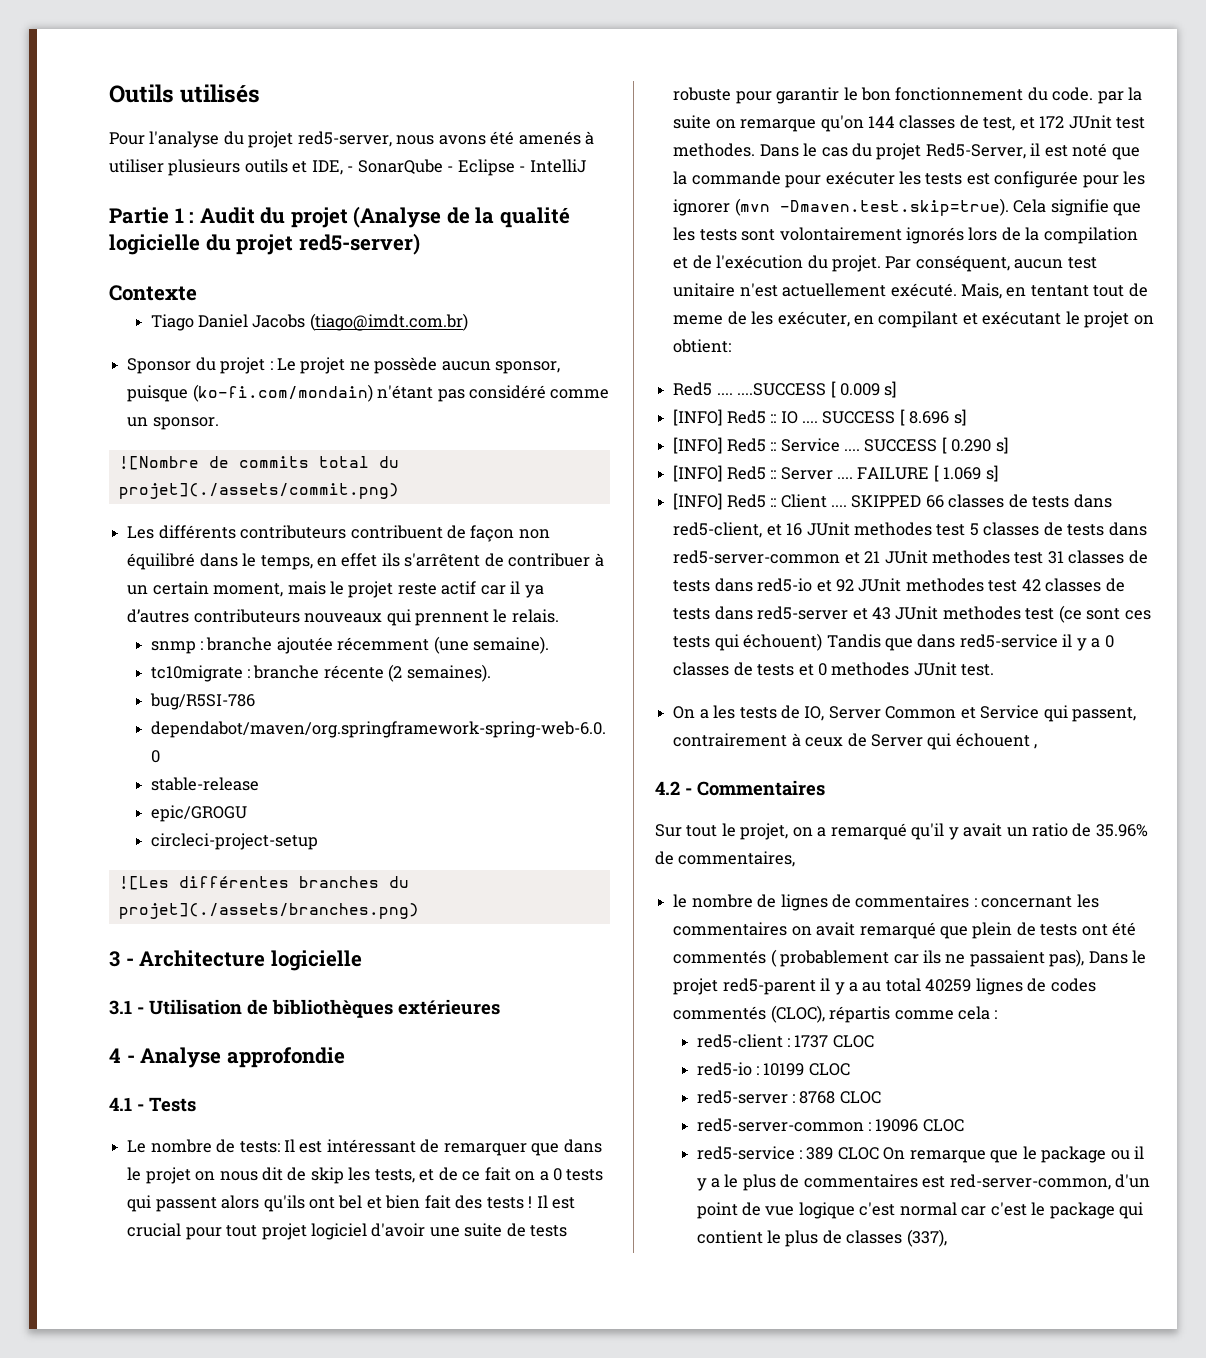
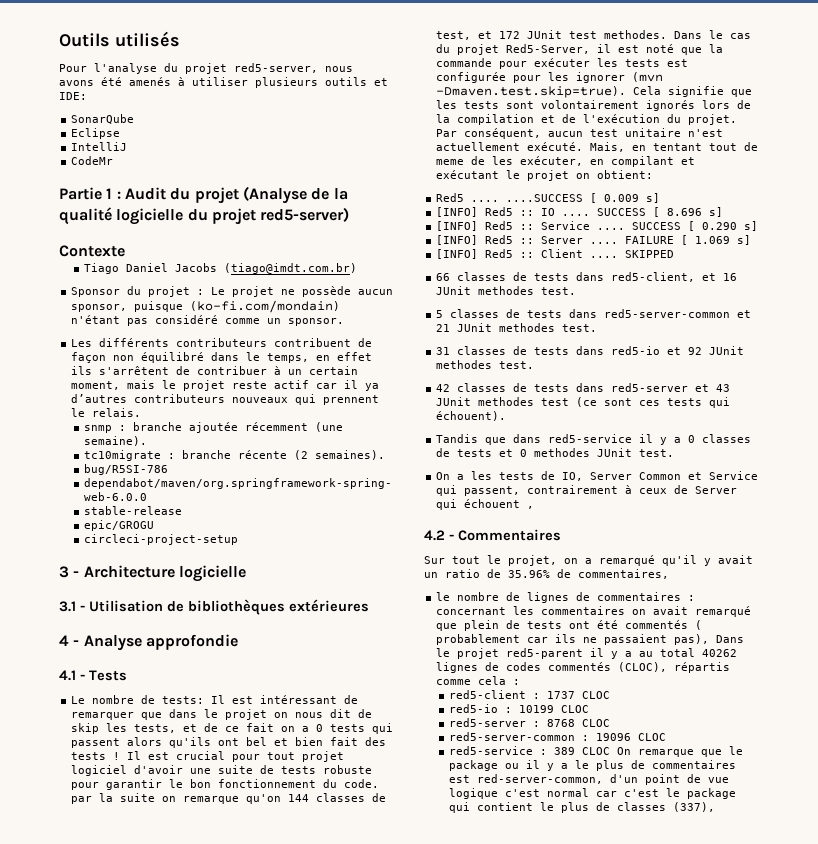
[311,160,354,175] IDE, - -> [59,92,87,100] IDE: //
[447,166,454,172] - -> (135, 119) //
[519,166,526,172] - -> (121, 133) //
(586, 166) none -> [71,156,114,165] // CodeMr
[118,456,399,470] [118,483,399,499] // ![Nombre de commits total du projet](./assets/commit.png) -> (345, 322) none
[118,876,409,890] [118,903,419,919] // ![Les différentes branches du projet](./assets/branches.png) -> (238, 539) none
(922, 501) none -> (675, 254) //
[936,524,966,536] test -> [541,287,577,295] test. //
[1014,552,1044,564] test -> [562,324,598,332] test. //
[988,580,1018,592] test -> [499,361,535,369] test. //
[743,633,823,651] échouent) -> [436,411,507,421] échouent). //
[925,979,972,992] 40259 -> [702,649,738,657] 40262

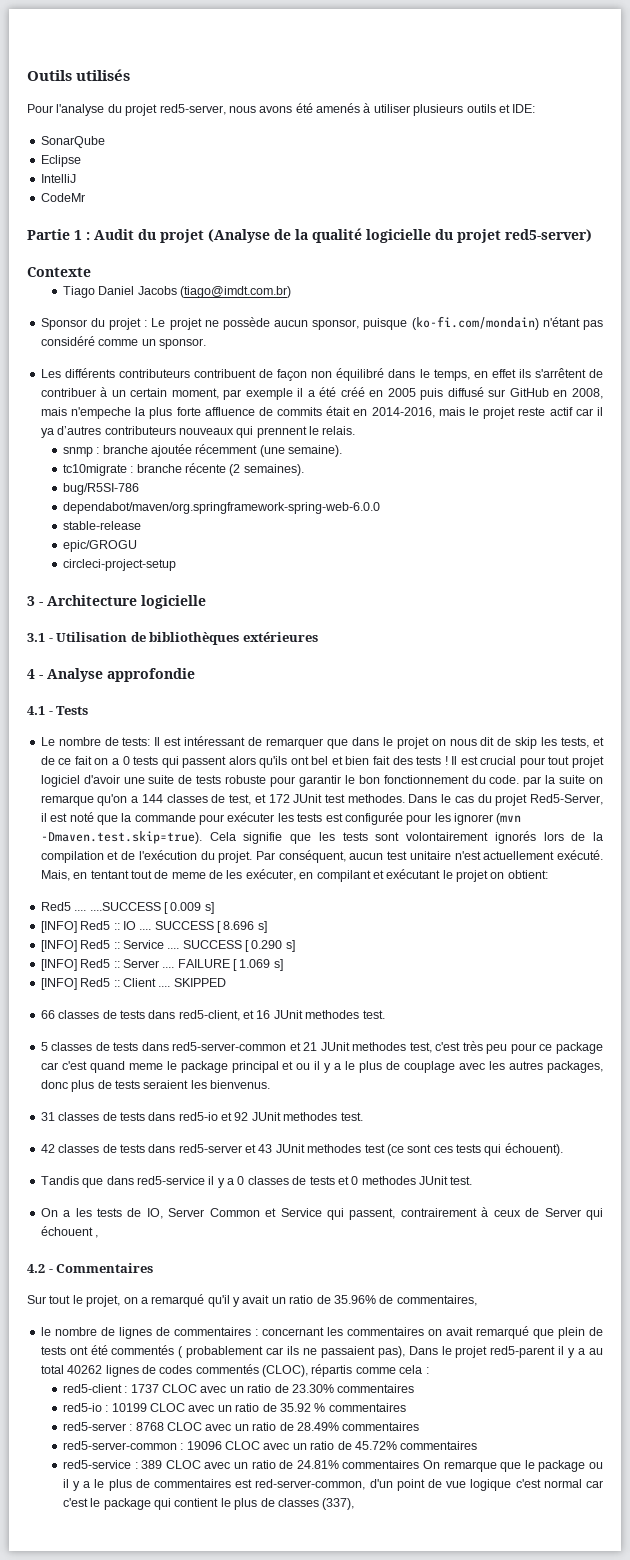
(121, 385) none -> [223,387,604,400] [40,406,435,419] par exemple il a été créé en 2005 puis diffusé sur GitHub en 2008, mais n'empeche la plus forte affluence de commits était en 2014-2016,
(282, 799) none -> [131,796,139,803] a
[562,324,598,332] test. -> [409,1041,603,1054] [40,1061,604,1073] [40,1080,270,1092] test, c'est très peu pour ce package car c'est quand meme le package principal et ou il y a le plus de couplage avec les autres packages, donc plus de tests seraient les bienvenus.
[448,704,589,713] [448,718,610,727] [448,732,666,741] [448,746,610,755] // red5-io : 10199 CLOC // red5-server : 8768 CLOC // red5-server-common : 19096 CLOC // red5-service : 389 CLOC -> [200,1384,415,1393] [62,1403,406,1412] [62,1422,420,1431] [62,1441,478,1450] [62,1460,420,1469] avec un ratio de 23.30% commentaires // red5-io : 10199 CLOC avec un ratio de 35.92 % commentaires // red5-server : 8768 CLOC avec un ratio de 28.49% commentaires // red5-server-common : 19096 CLOC avec un ratio de 45.72% commentaires // red5-service : 389 CLOC avec un ratio de 24.81% commentaires

